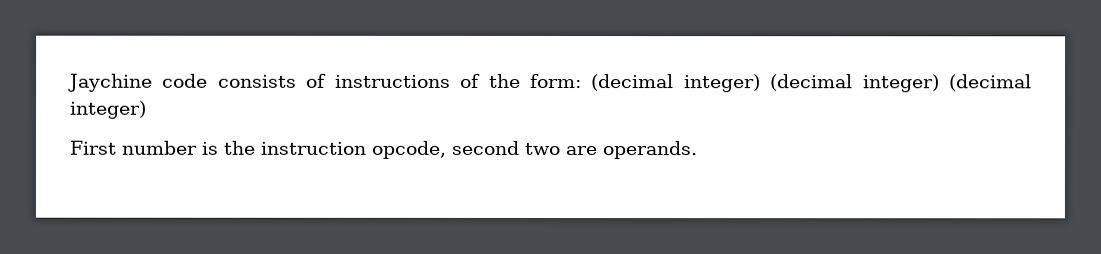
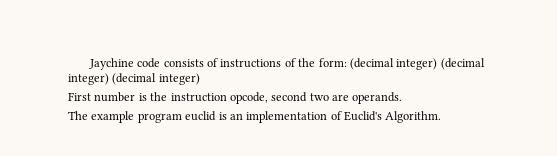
(697, 150) none -> [68,111,442,123] // The example program euclid is an implementation of Euclid's Algorithm.

